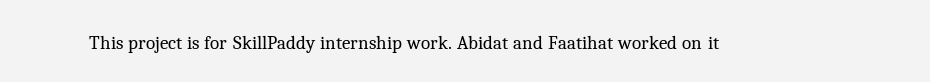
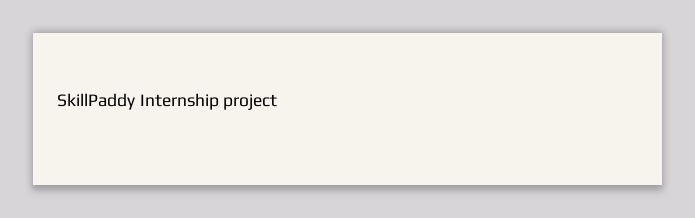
[89,35,720,53] This project is for SkillPaddy internship work. Abidat and Faatihat worked on it -> [57,93,278,110] SkillPaddy Internship project

